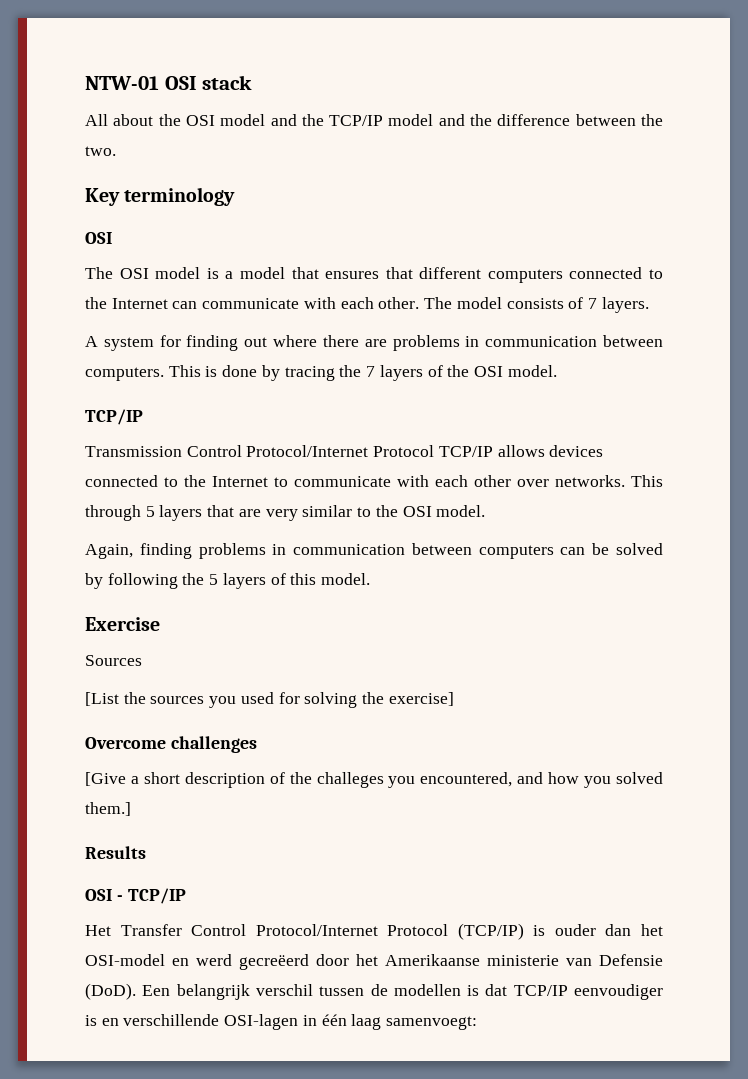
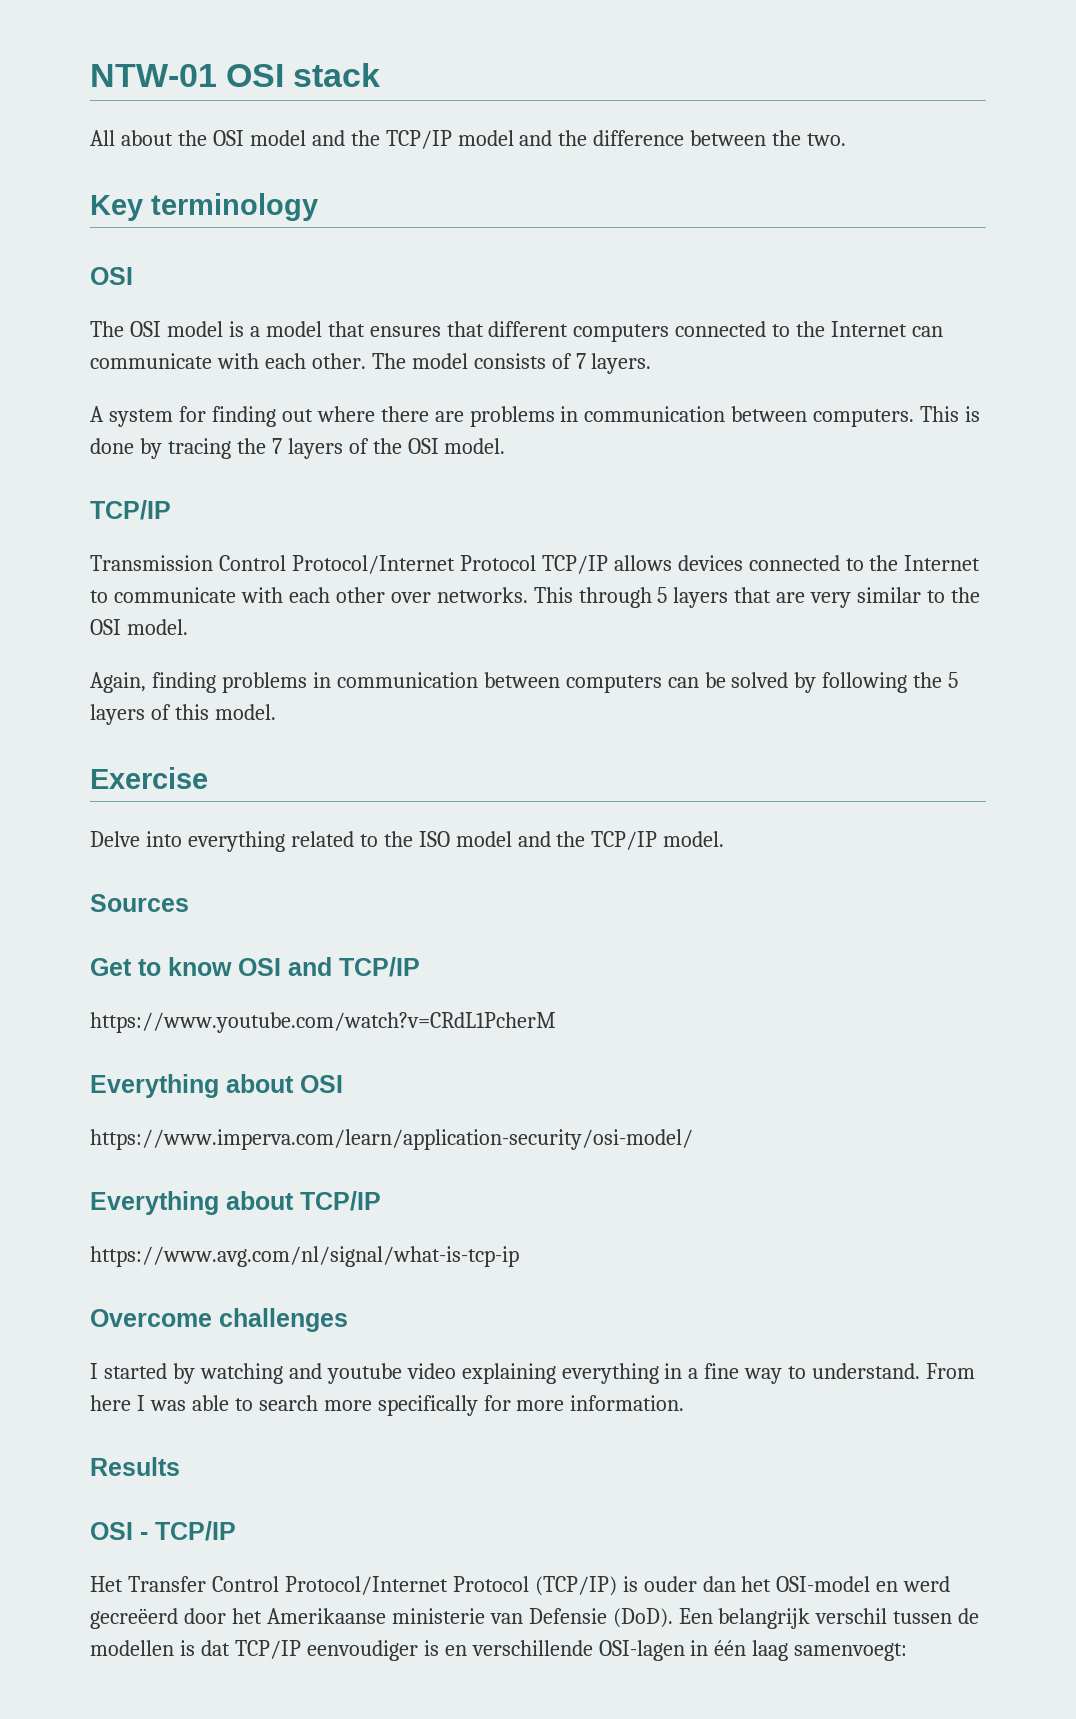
[85,655,142,666] [85,692,454,708] [85,736,257,753] [85,772,664,788] [85,802,131,816] Sources // [List the sources you used for solving the exercise] // Overcome challenges // [Give a short description of the challeges you encountered, and how you solved them.] -> [90,831,725,852] [90,894,189,912] [90,957,420,977] [90,1012,556,1033] [90,1074,343,1098] [90,1129,693,1150] [90,1191,381,1215] [90,1246,519,1267] [90,1308,348,1332] [90,1363,976,1384] [90,1395,685,1416] Delve into everything related to the ISO model and the TCP/IP model. // Sources // Get to know OSI and TCP/IP // https://www.youtube.com/watch?v=CRdL1PcherM // Everything about OSI // https://www.imperva.com/learn/application-security/osi-model/ // Everything about TCP/IP // https://www.avg.com/nl/signal/what-is-tcp-ip // Overcome challenges // I started by watching and youtube video explaining everything in a fine way to understand. From here I was able to search more specifically for more information.

